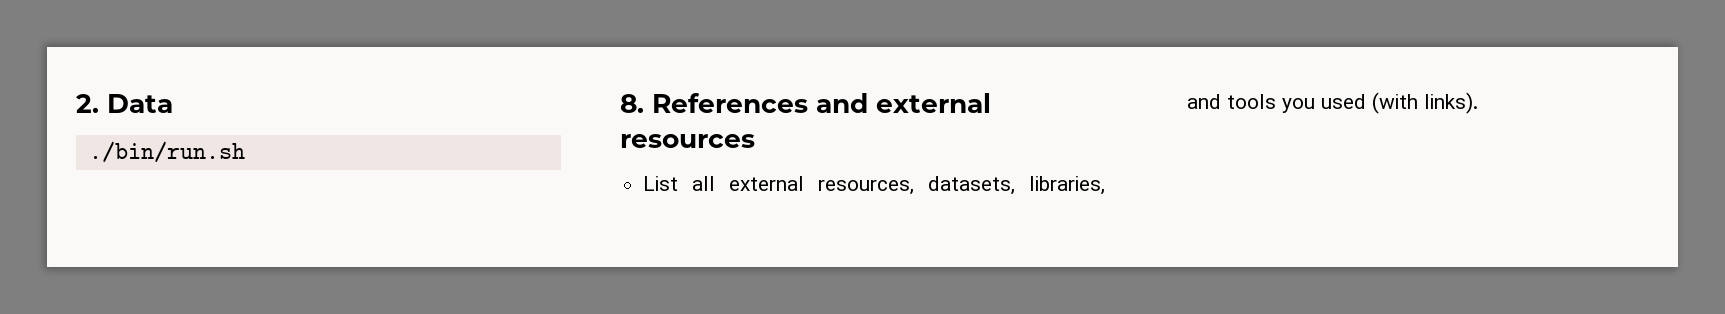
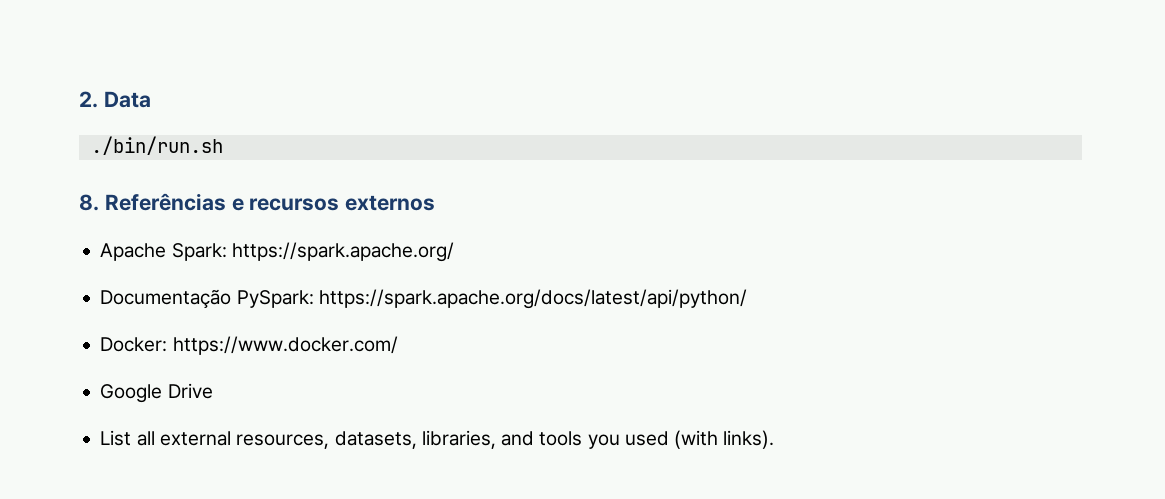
[652,93,991,113] [620,134,755,148] References and external resources -> [104,193,436,211] [100,242,454,262] [100,289,747,309] [100,336,398,355] [100,383,213,403] Referências e recursos externos // Apache Spark: https://spark.apache.org/ // Documentação PySpark: https://spark.apache.org/docs/latest/api/python/ // Docker: https://www.docker.com/ // Google Drive

